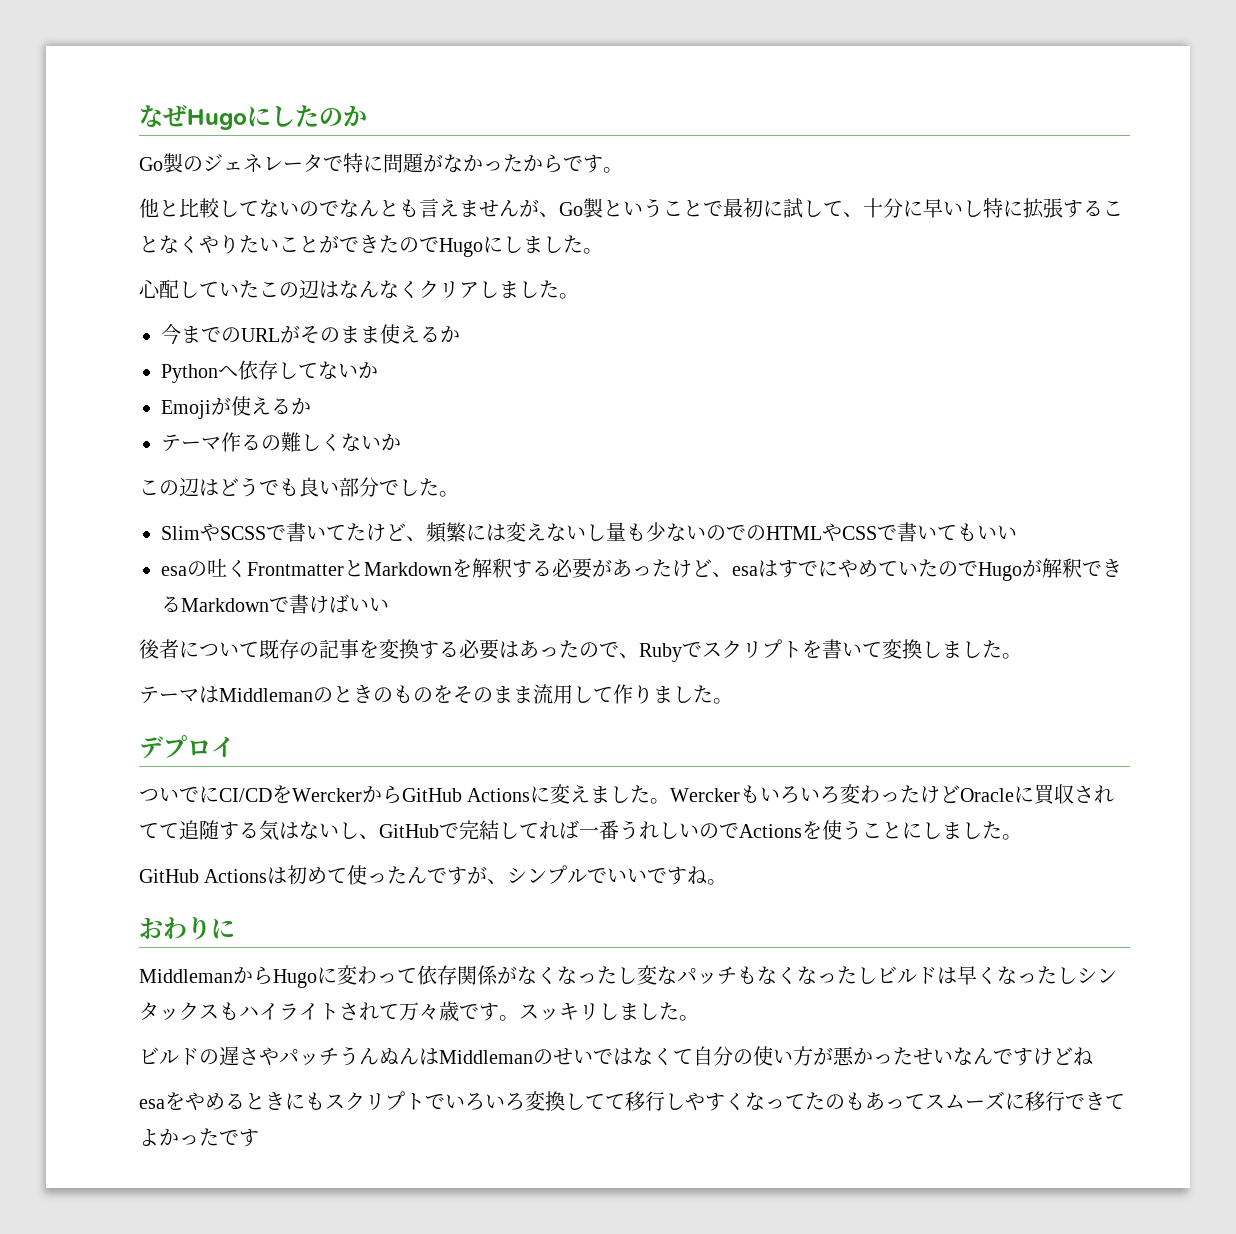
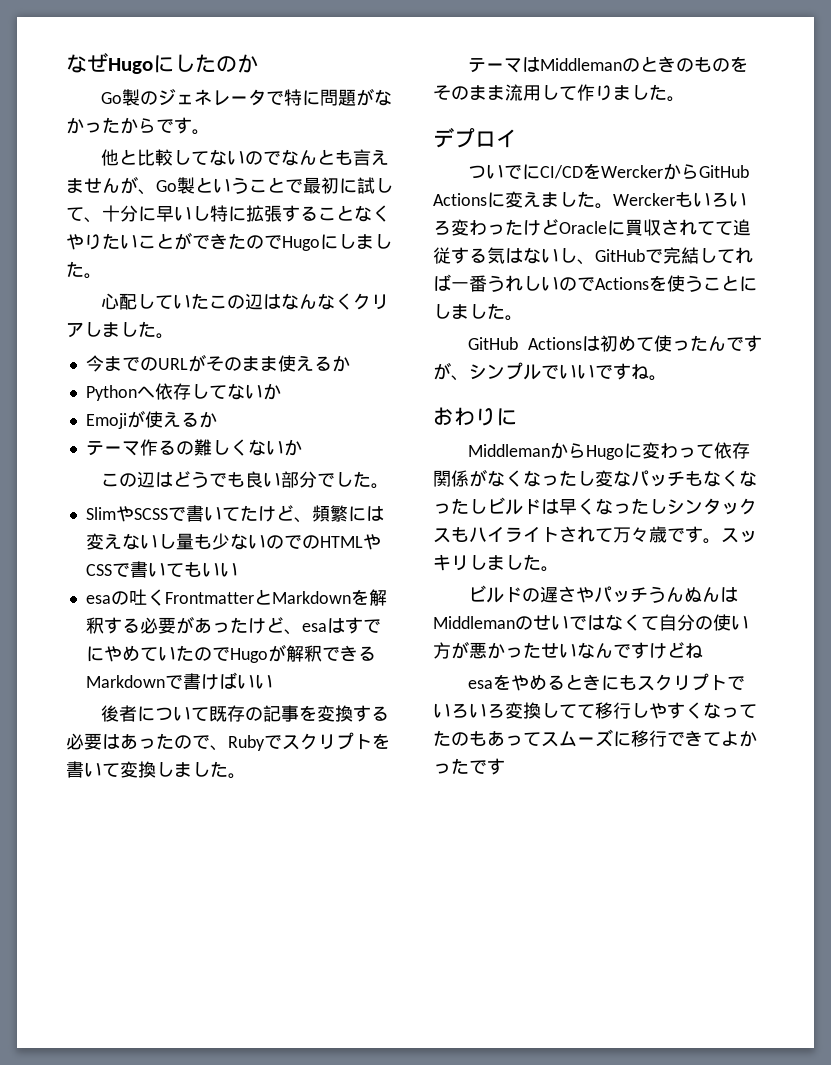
[199,820,219,840] 随 -> [433,247,451,264] 従

